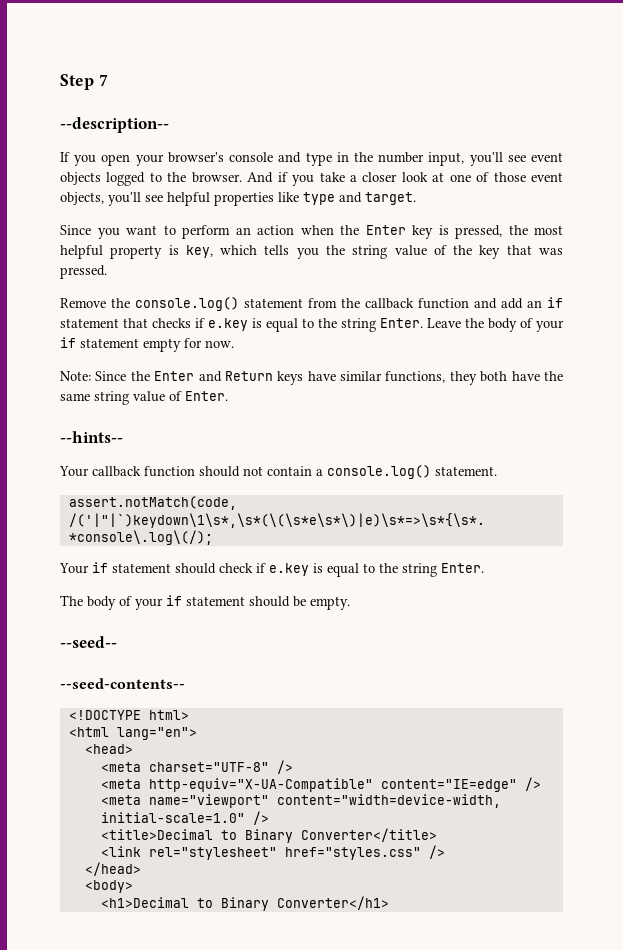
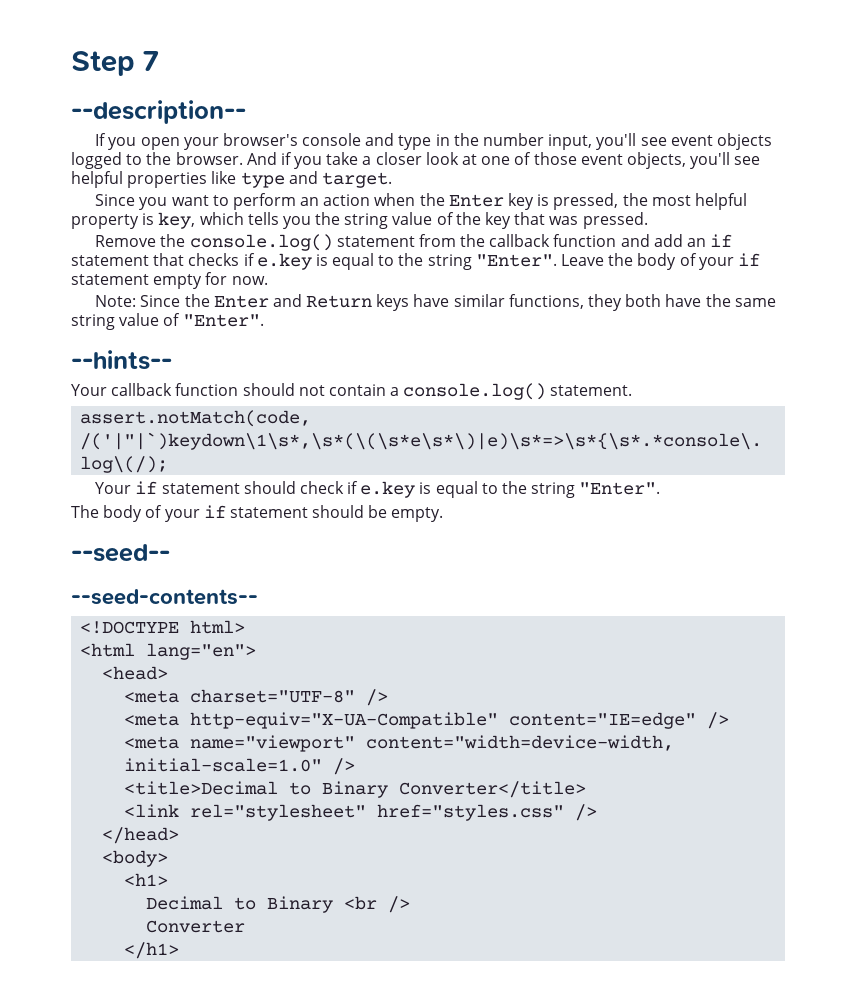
[380,318,423,328] Enter. -> [475,254,557,267] "Enter".
[185,391,228,401] Enter. -> [182,314,264,327] "Enter".
[441,563,484,573] Enter. -> [579,482,661,495] "Enter".
[100,896,389,911] <h1>Decimal to Binary Converter</h1> -> [124,873,169,886] [146,896,411,913] [146,920,246,933] [124,942,180,959] <h1> // Decimal to Binary <br /> // Converter // </h1>

